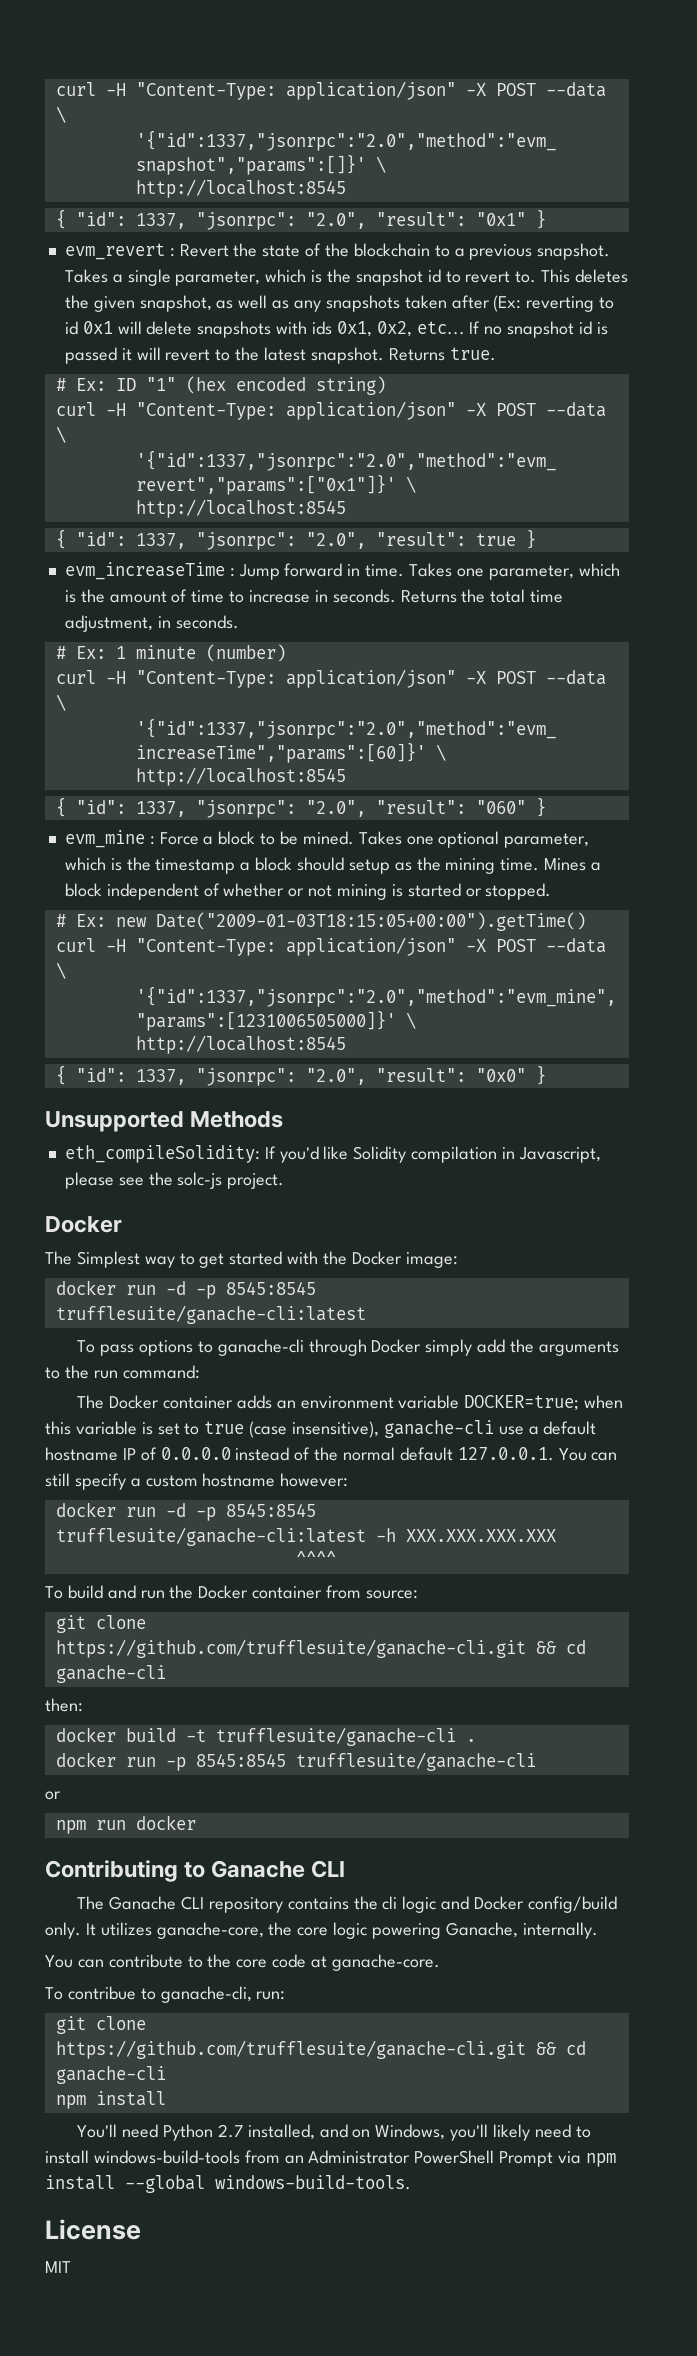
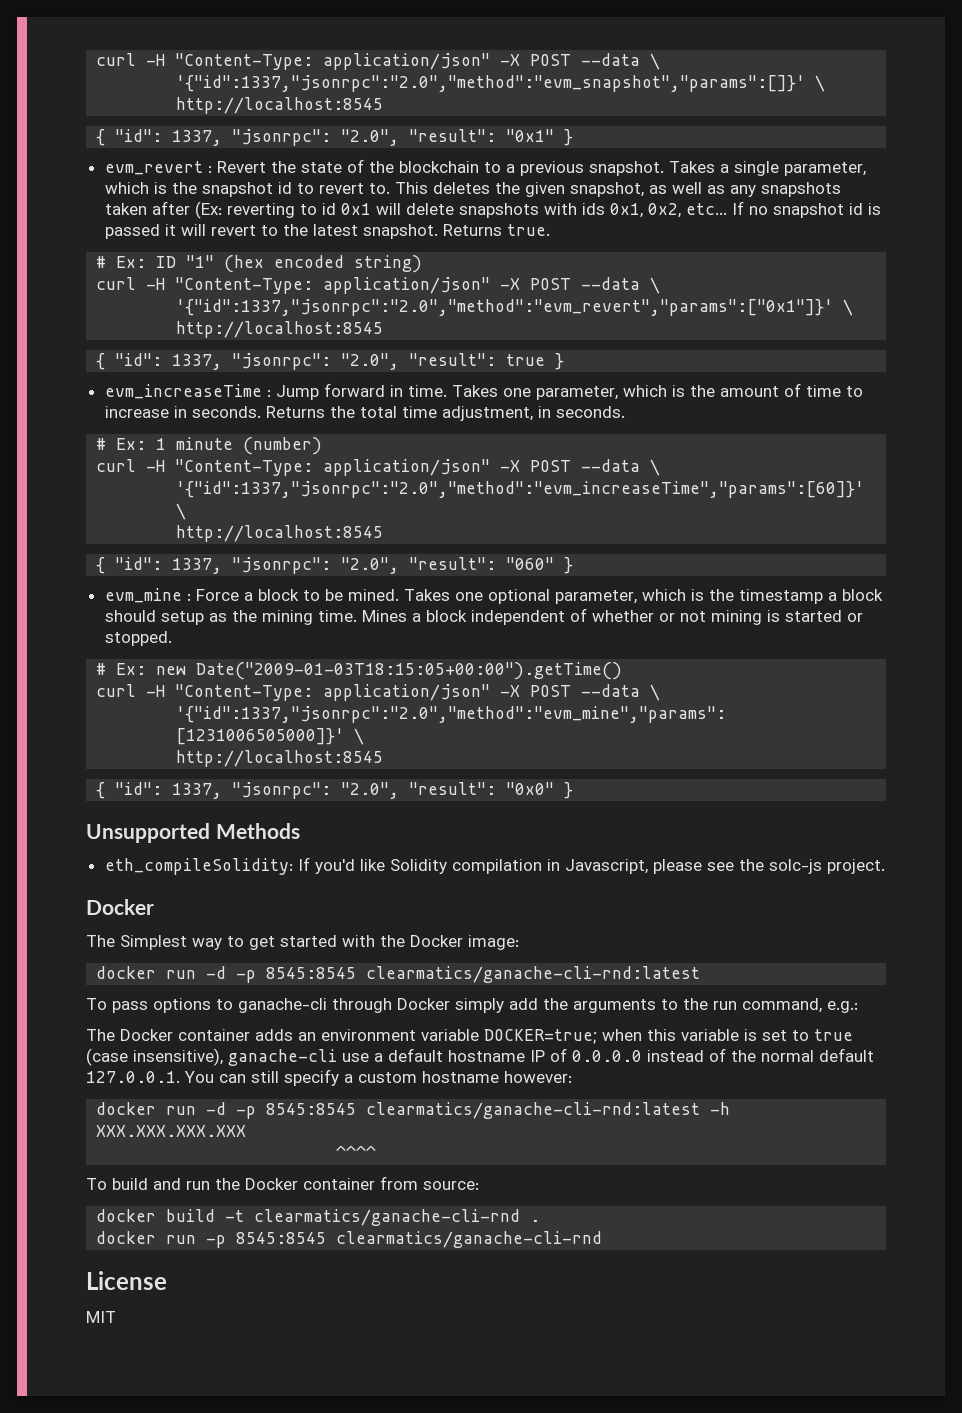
[55,1305,366,1324] trufflesuite/ganache-cli:latest -> [366,966,701,983] clearmatics/ganache-cli-rnd:latest
[122,1365,200,1379] command: -> [742,998,858,1013] command, e.g.:
[55,1527,366,1546] trufflesuite/ganache-cli:latest -> [366,1102,701,1119] clearmatics/ganache-cli-rnd:latest
[55,1615,146,1633] [55,1639,586,1658] [55,1665,166,1683] [45,1698,83,1712] // git clone https://github.com/trufflesuite/ganache-cli.git && cd ganache-cli // then: -> (479, 1185) none
[215,1727,456,1746] trufflesuite/ganache-cli -> [254,1209,521,1226] clearmatics/ganache-cli-rnd
[295,1752,536,1771] [45,1791,61,1800] [55,1815,196,1834] [45,1860,346,1882] [77,1896,617,1913] [45,1922,598,1939] [45,1954,440,1971] [45,1986,286,2003] [55,2016,146,2034] [55,2040,586,2059] [55,2066,166,2084] [55,2091,166,2109] [77,2124,591,2141] [45,2150,616,2167] [45,2175,411,2193] trufflesuite/ganache-cli // or // npm run docker // Contributing to Ganache CLI // The Ganache CLI repository contains the cli logic and Docker config/build only. It utilizes ganache-core, the core logic powering Ganache, internally. // You can contribute to the core code at ganache-core. // To contribue to ganache-cli, run: // git clone https://github.com/trufflesuite/ganache-cli.git && cd ganache-cli // npm install // You'll need Python 2.7 installed, and on Windows, you'll likely need to install windows-build-tools from an Administrator PowerShell Prompt via npm install --global windows-build-tools. -> [336,1231,603,1248] clearmatics/ganache-cli-rnd

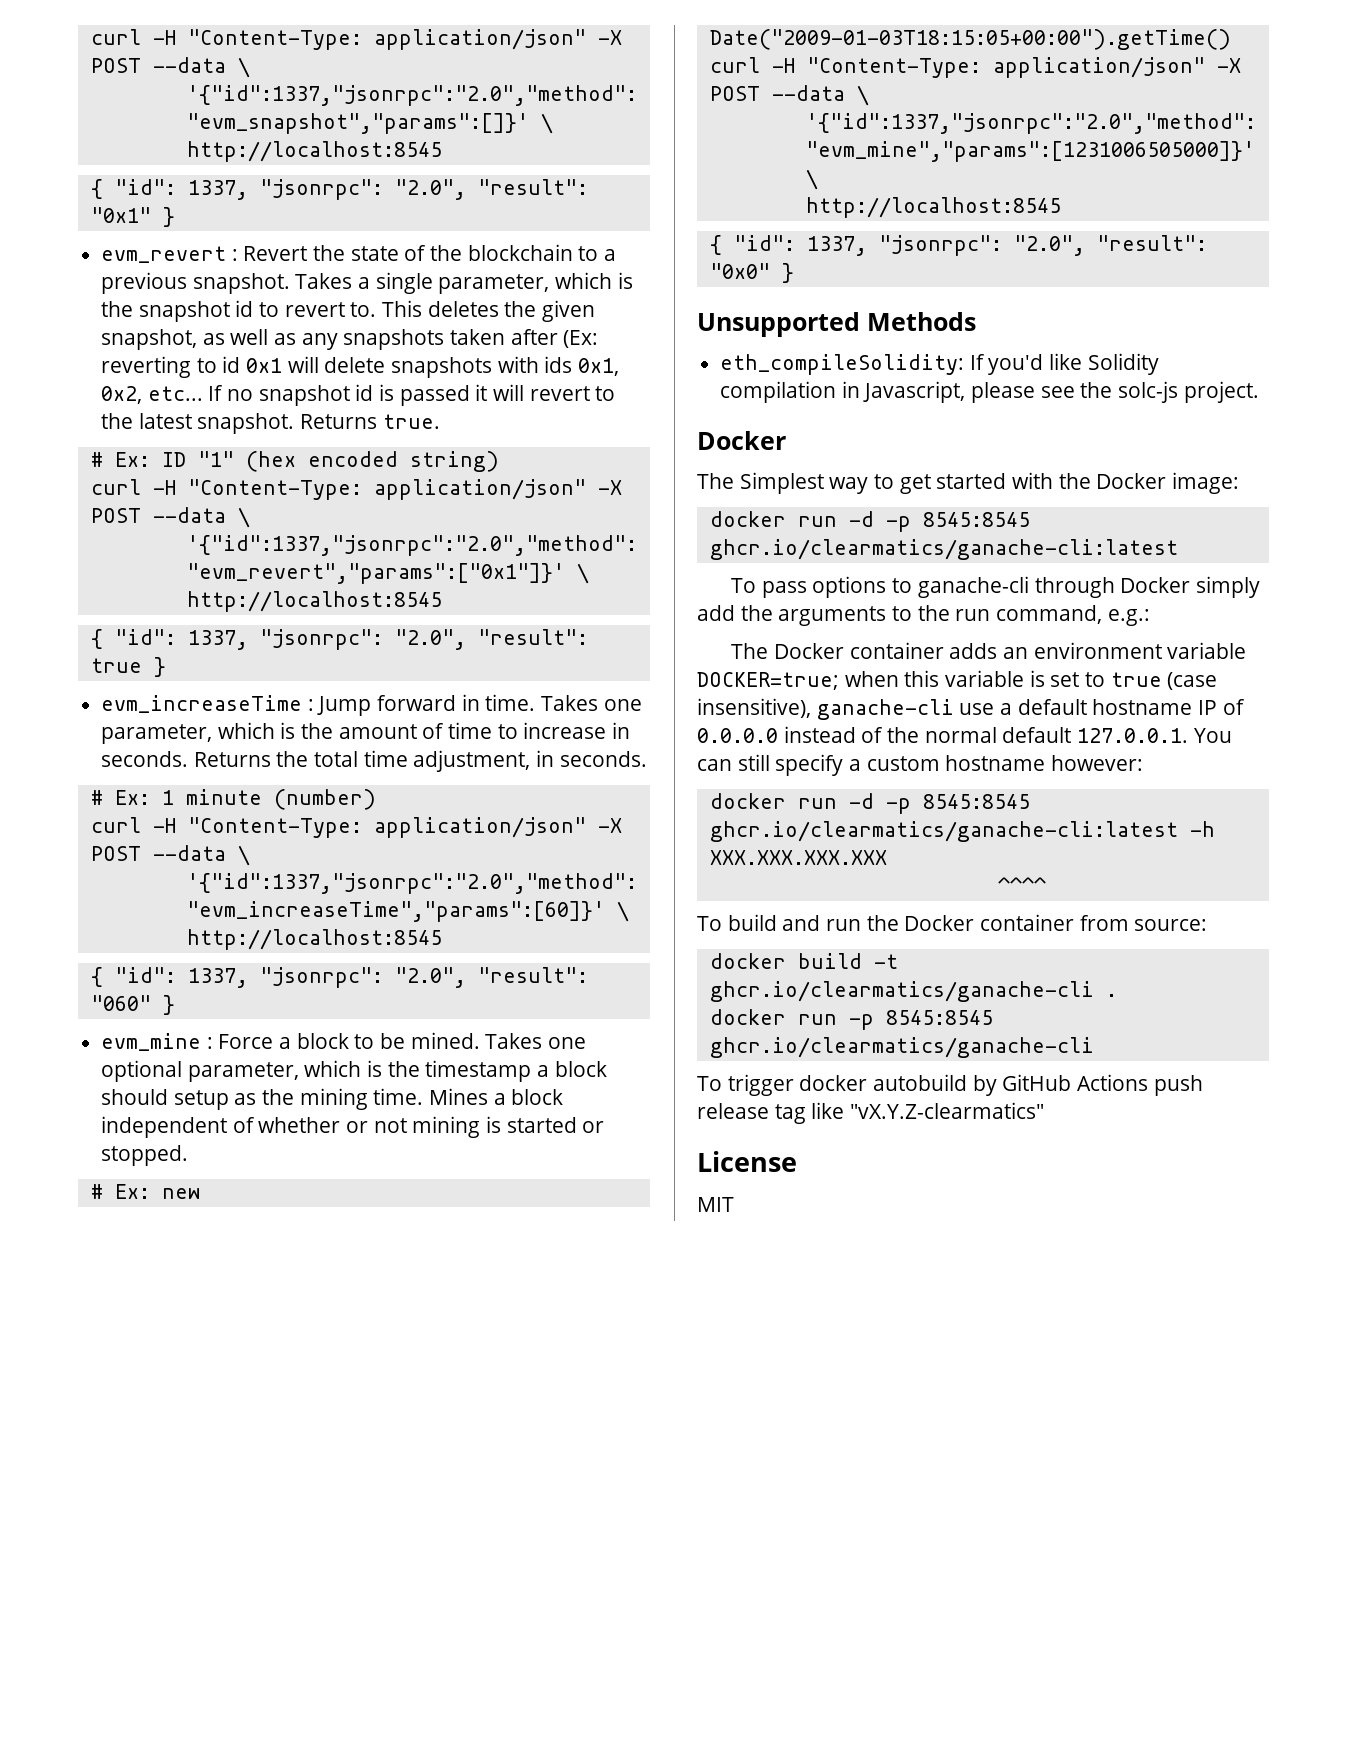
[366,966,701,983] clearmatics/ganache-cli-rnd:latest -> [709,539,1178,560] ghcr.io/clearmatics/ganache-cli:latest
[366,1102,701,1119] clearmatics/ganache-cli-rnd:latest -> [709,821,1178,842] ghcr.io/clearmatics/ganache-cli:latest
[254,1209,521,1226] clearmatics/ganache-cli-rnd -> [709,981,1094,1002] ghcr.io/clearmatics/ganache-cli
[336,1231,603,1248] clearmatics/ganache-cli-rnd -> [709,1037,1094,1058] [697,1074,1203,1096] [697,1102,1045,1124] ghcr.io/clearmatics/ganache-cli // To trigger docker autobuild by GitHub Actions push release tag like "vX.Y.Z-clearmatics"

